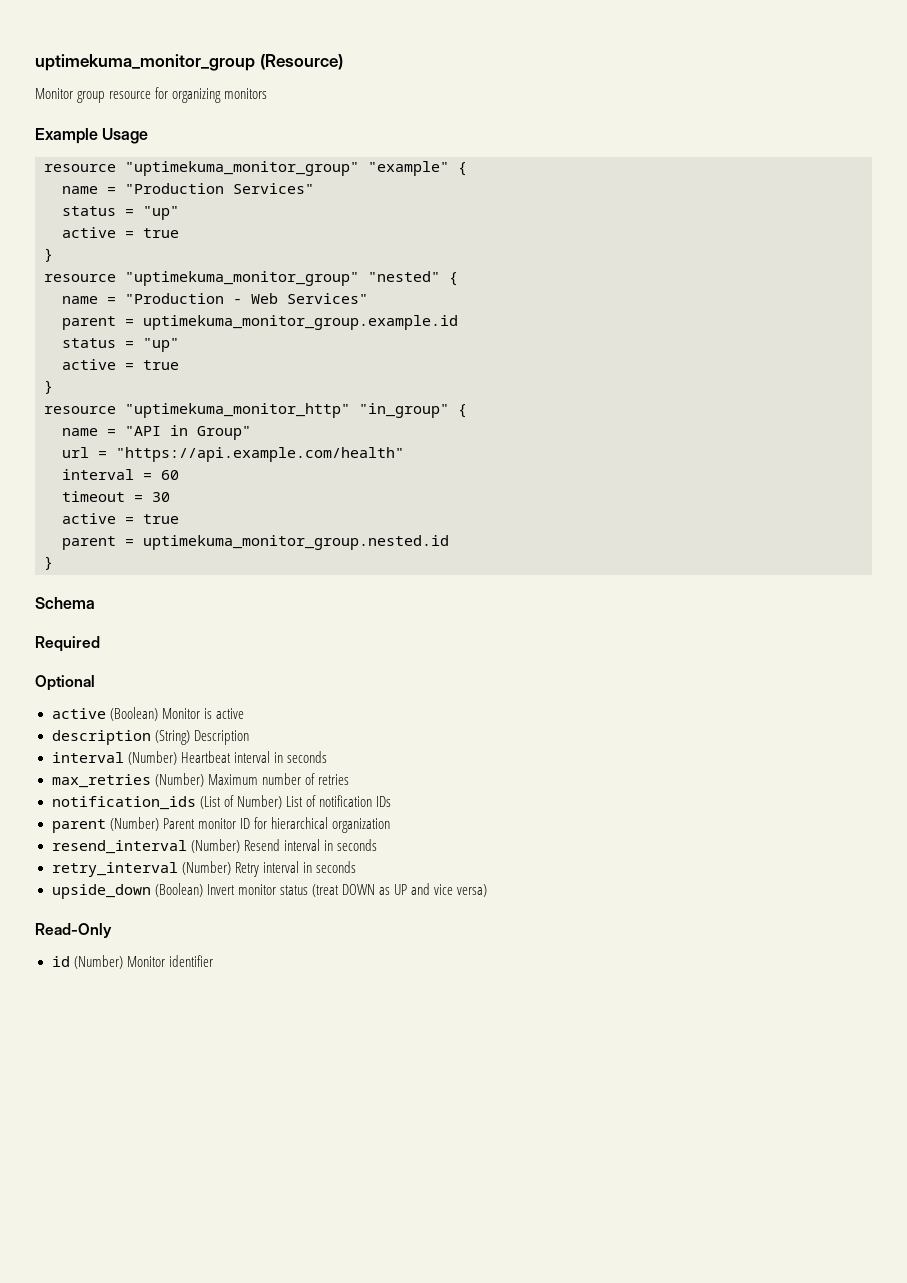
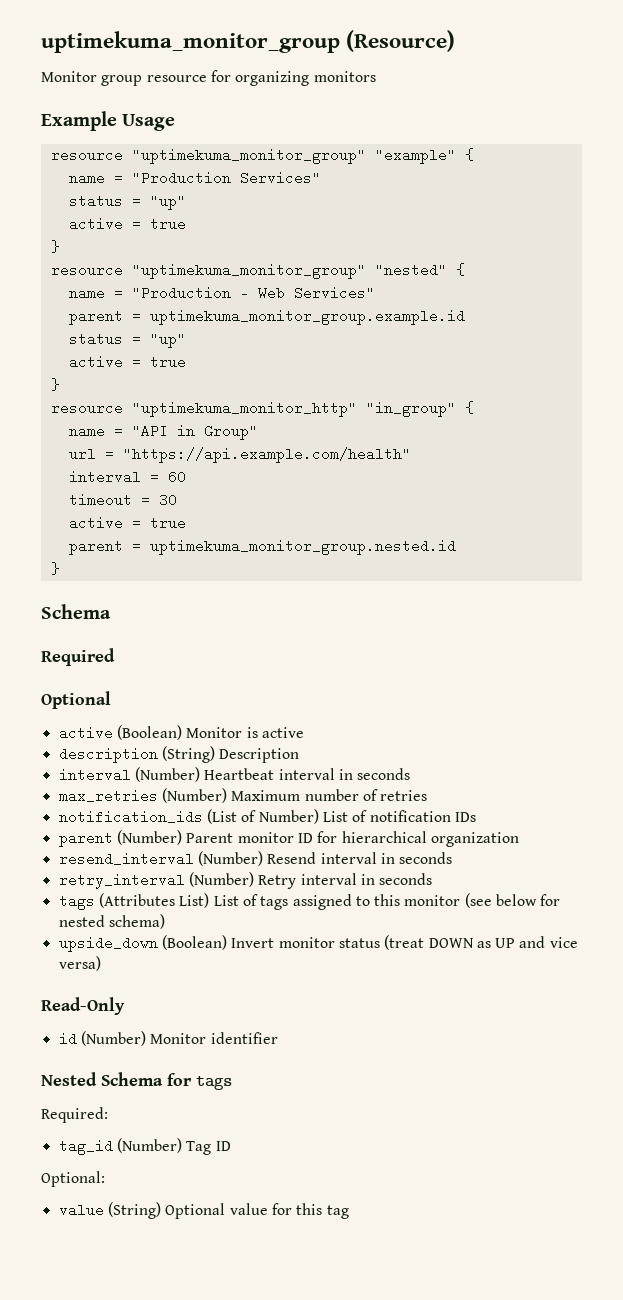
(356, 867) none -> [58,893,561,910] [58,914,165,929] // tags (Attributes List) List of tags assigned to this monitor (see below for nested schema)
(213, 961) none -> [41,1072,232,1090] [41,1107,108,1123] [58,1138,231,1155] [41,1171,105,1187] [58,1202,349,1219] // Nested Schema for tags // Required: // tag_id (Number) Tag ID // Optional: // value (String) Optional value for this tag

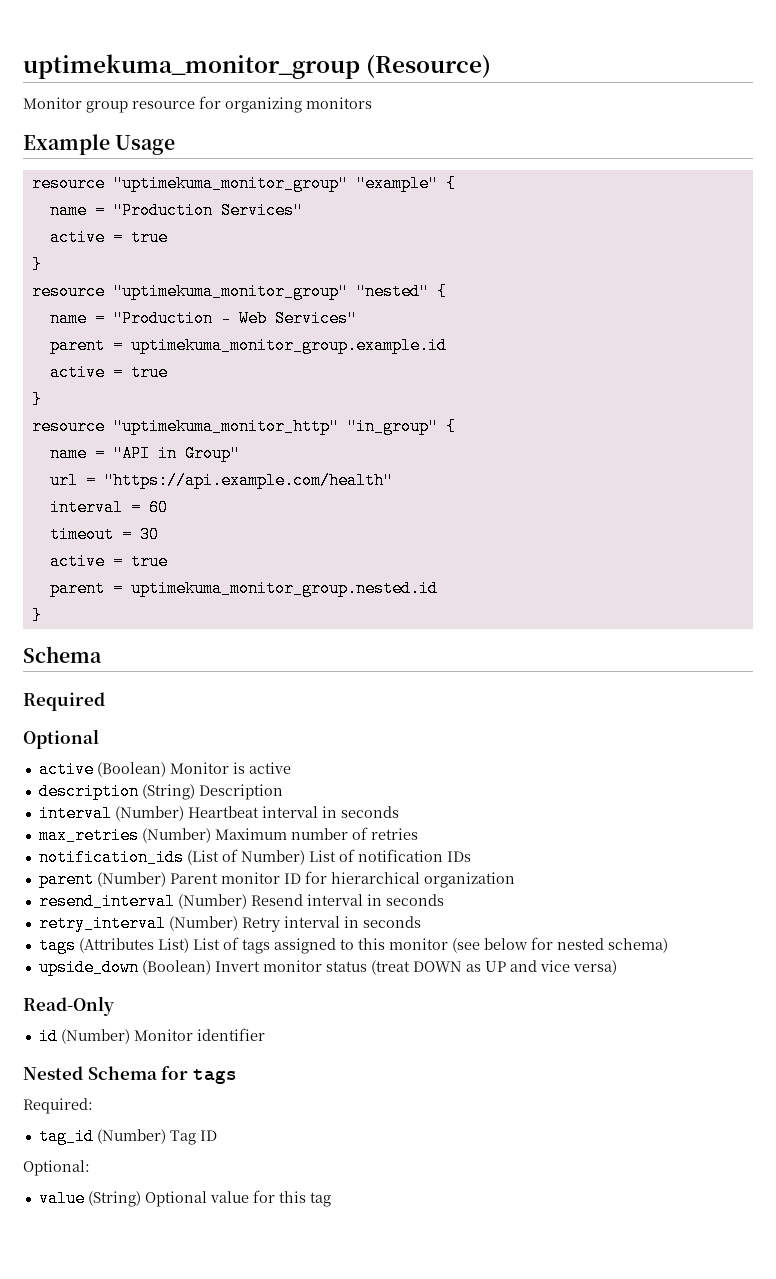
[68,194,186,210] // status = "up" -> (303, 210) none
[68,332,186,348] // status = "up" -> (447, 345) none

